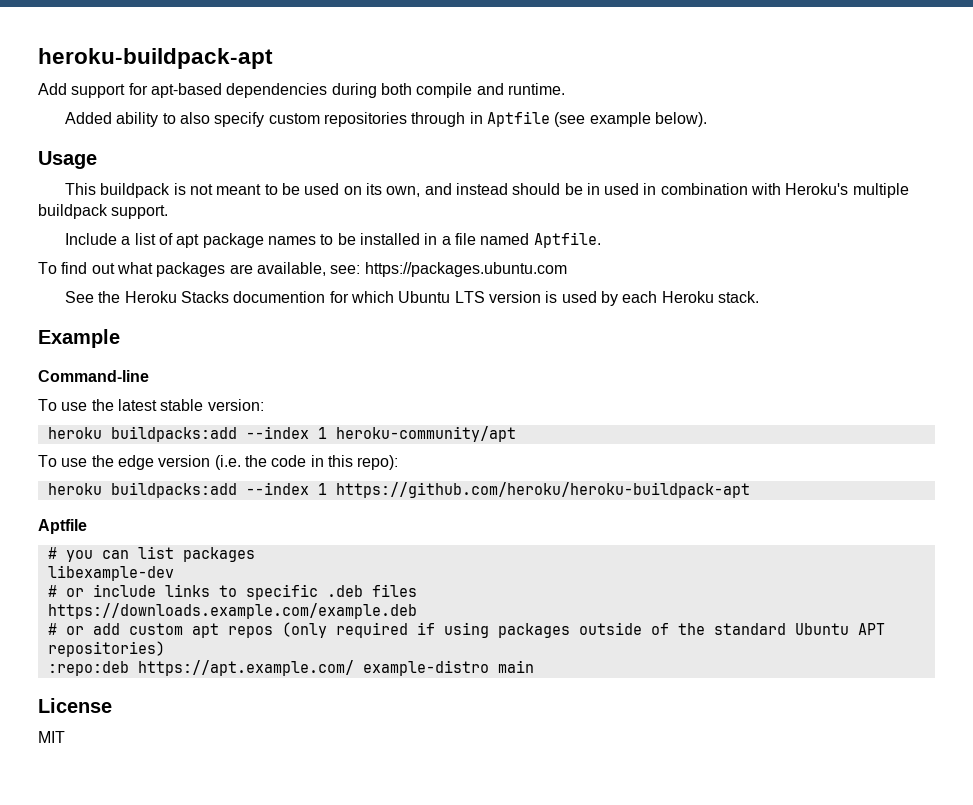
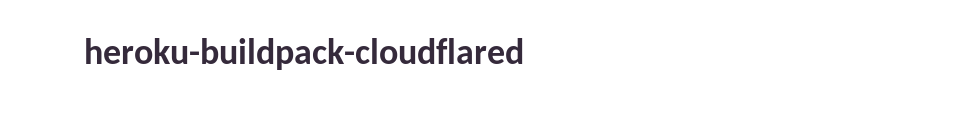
[38,48,273,69] [38,83,565,98] [65,111,707,127] [38,151,97,169] [65,183,909,198] [38,204,169,219] [65,232,601,248] [38,262,567,277] [65,291,759,306] [38,329,120,348] [38,370,149,382] [38,399,264,411] [47,426,516,442] [38,455,399,470] [47,482,750,498] [38,519,87,534] [47,546,255,562] [47,565,174,581] [47,584,417,600] [47,603,417,619] [47,622,885,638] [47,641,165,657] [47,660,534,676] [38,698,112,713] [38,731,65,743] heroku-buildpack-apt // Add support for apt-based dependencies during both compile and runtime. // Added ability to also specify custom repositories through in Aptfile (see example below). // Usage // This buildpack is not meant to be used on its own, and instead should be in used in combination with Heroku's multiple buildpack support. // Include a list of apt package names to be installed in a file named Aptfile. // To find out what packages are available, see: https://packages.ubuntu.com // See the Heroku Stacks documention for which Ubuntu LTS version is used by each Heroku stack. // Example // Command-line // To use the latest stable version: // heroku buildpacks:add --index 1 heroku-community/apt // To use the edge version (i.e. the code in this repo): // heroku buildpacks:add --index 1 https://github.com/heroku/heroku-buildpack-apt // Aptfile // # you can list packages // libexample-dev // # or include links to specific .deb files // https://downloads.example.com/example.deb // # or add custom apt repos (only required if using packages outside of the standard Ubuntu APT repositories) // :repo:deb https://apt.example.com/ example-distro main // License // MIT -> [84,38,524,70] heroku-buildpack-cloudflared

